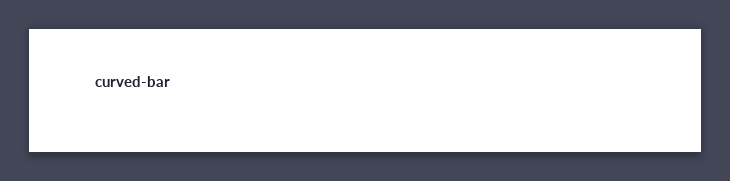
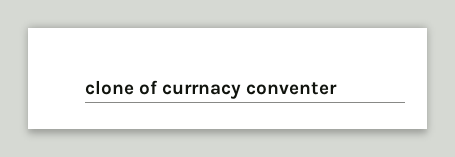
[95,76,170,87] curved-bar -> [85,80,338,99] clone of currnacy conventer

